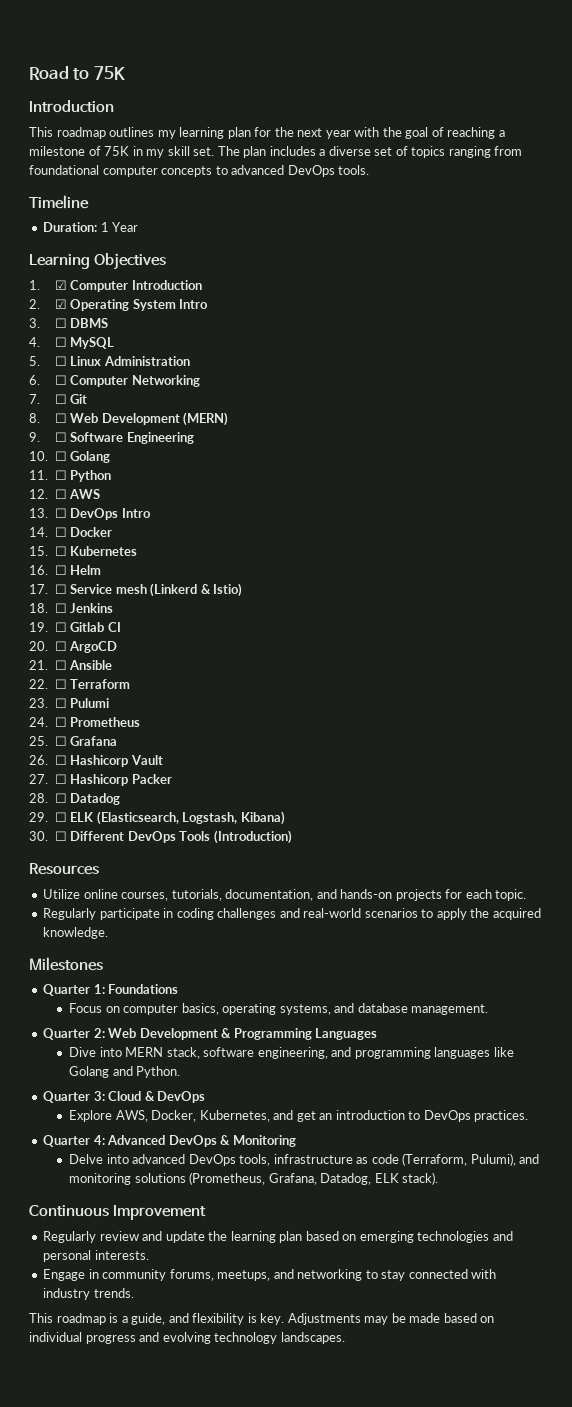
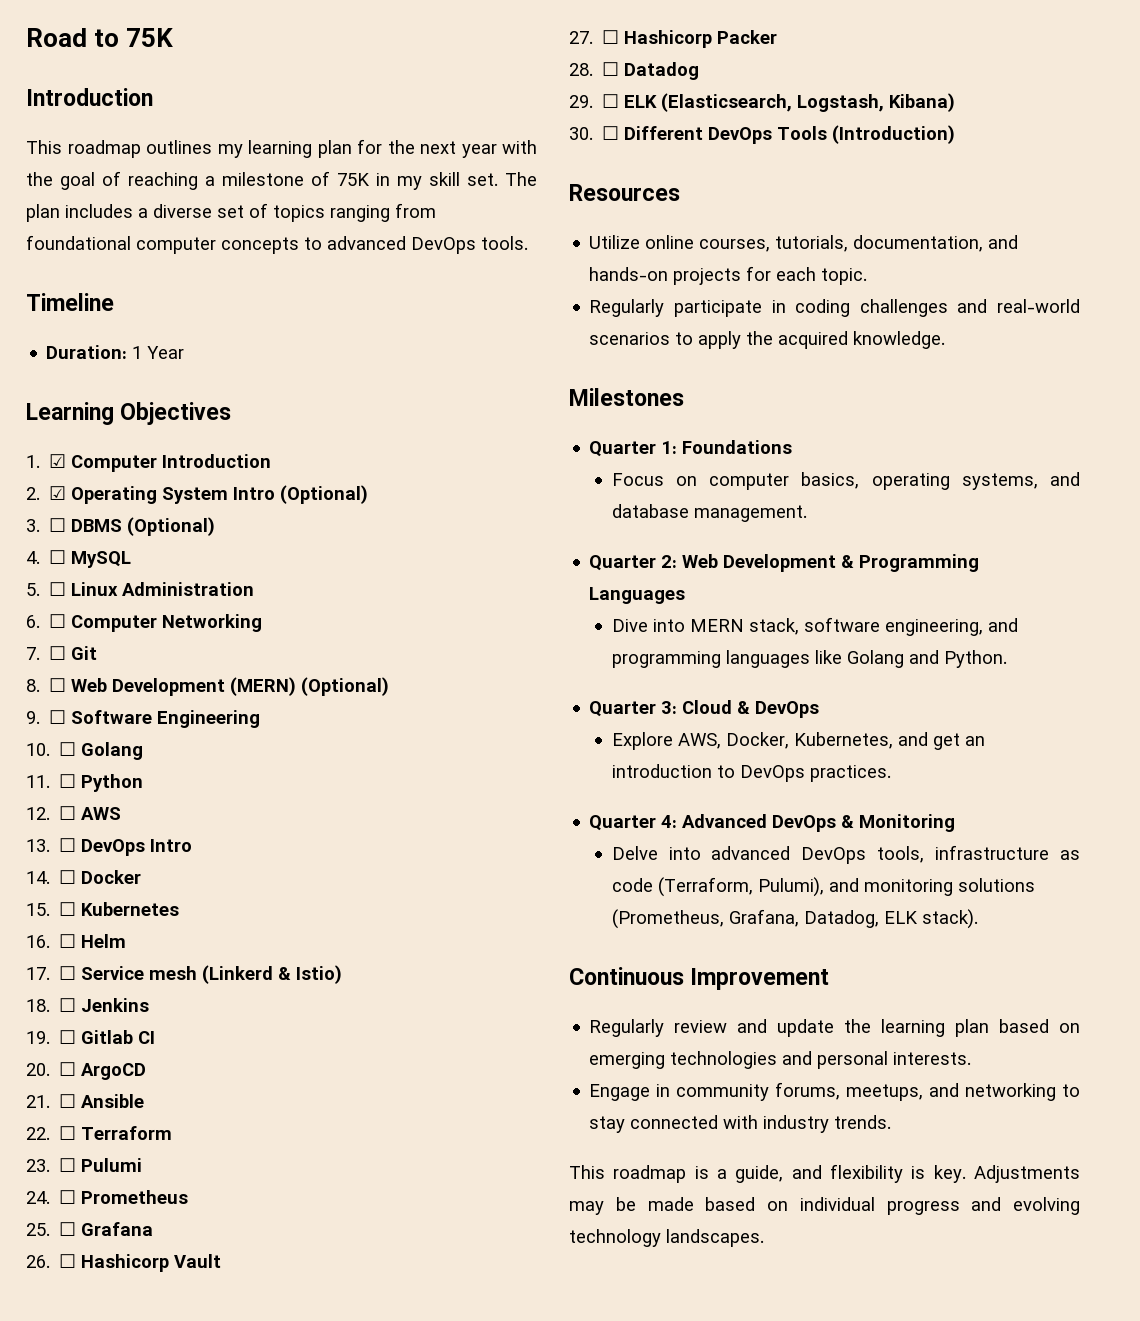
(209, 304) none -> [280,485,369,504] (Optional)
(109, 323) none -> [127,517,216,536] (Optional)
(229, 419) none -> [301,677,390,696] (Optional)

